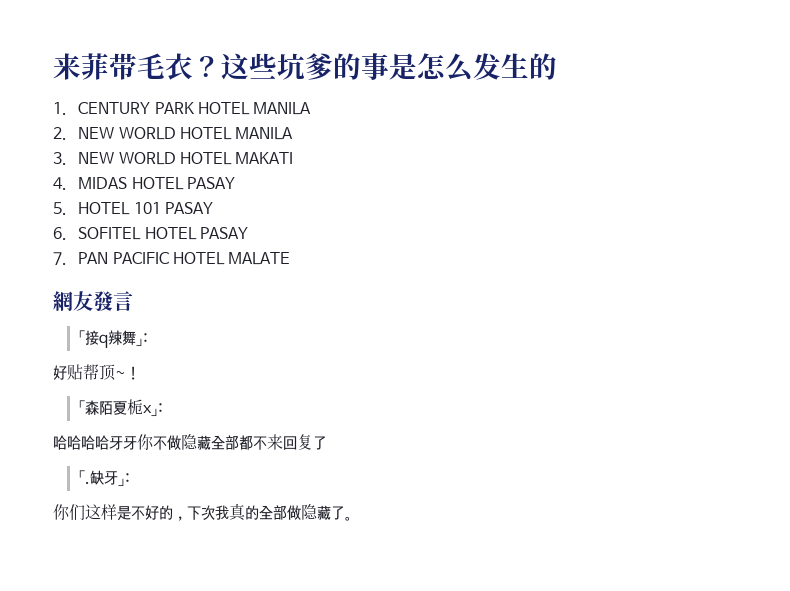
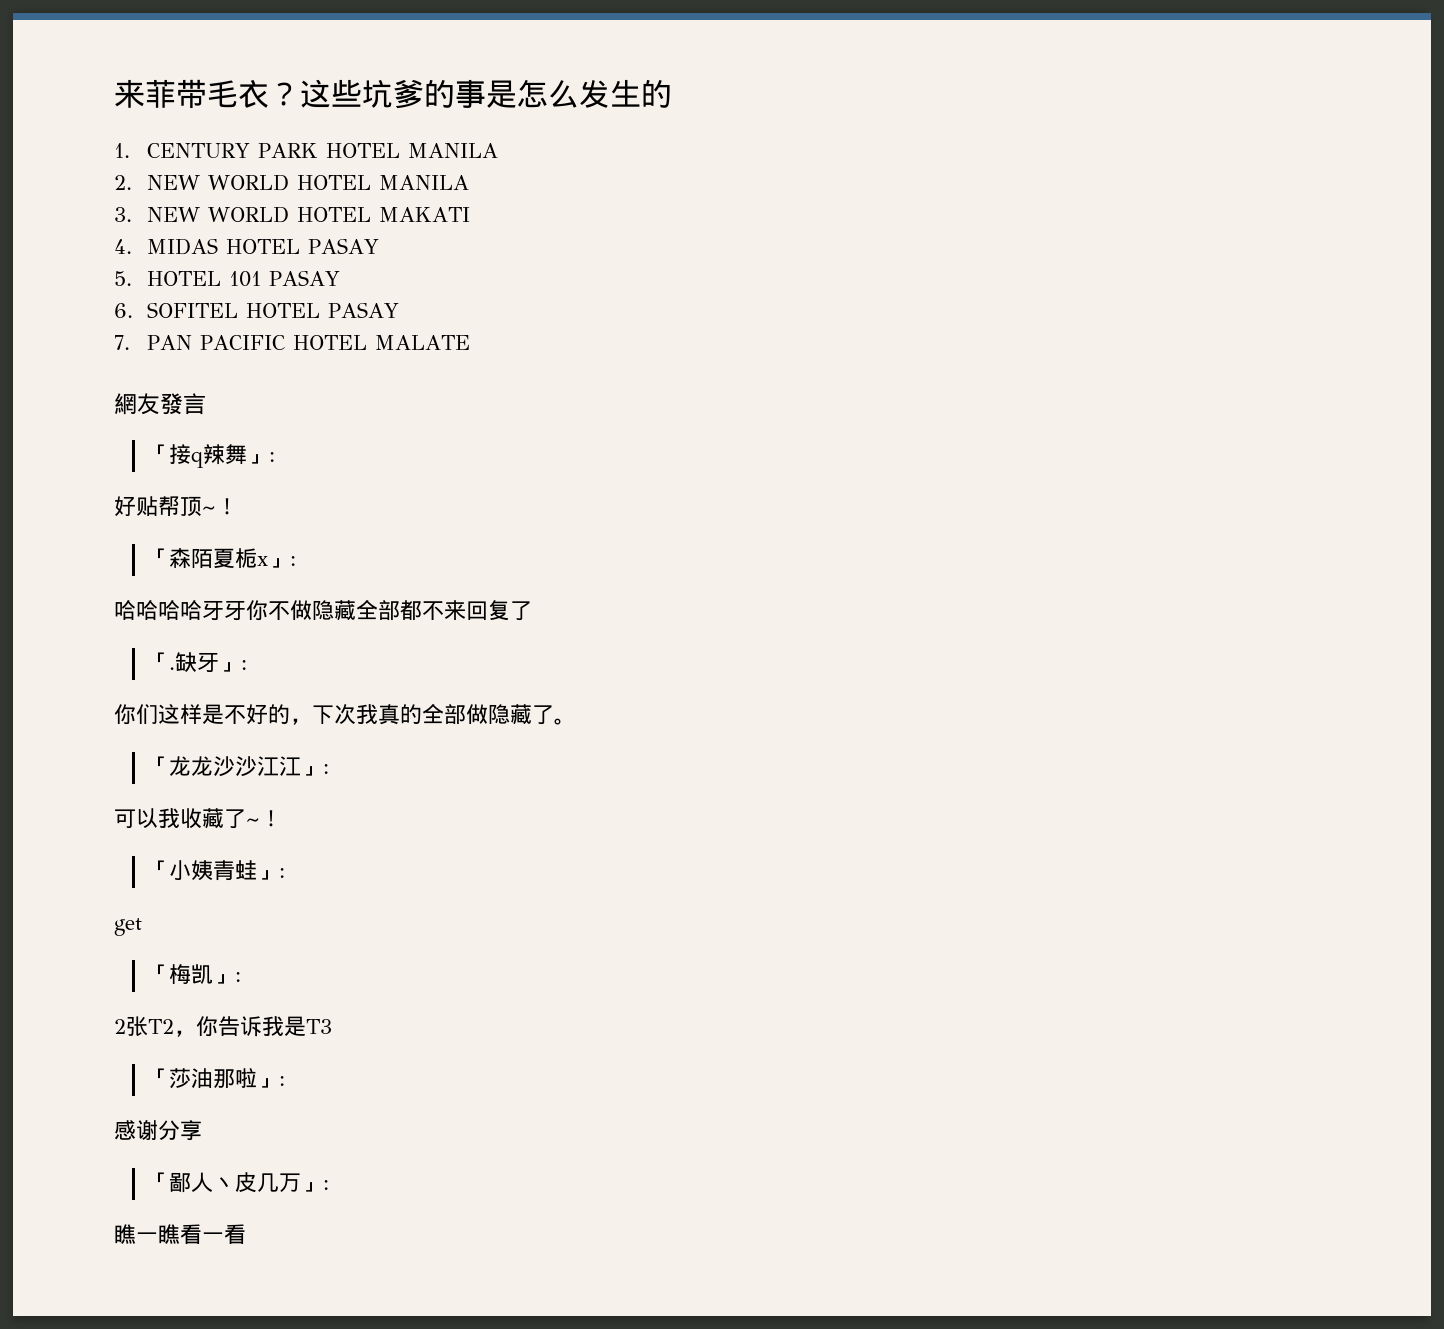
(352, 518) none -> [146,756,329,777] [114,808,282,829] [146,860,285,881] [114,918,142,936] [146,964,241,984] [114,1016,332,1037] [146,1068,285,1089] [114,1120,202,1141] [146,1172,329,1193] [114,1224,246,1244] // 「龙龙沙沙江江」: // 可以我收藏了~！ // 「小姨青蛙」: // get // 「梅凯」: // 2张T2，你告诉我是T3 // 「莎油那啦」: // 感谢分享 // 「鄙人丶皮几万」: // 瞧一瞧看一看

